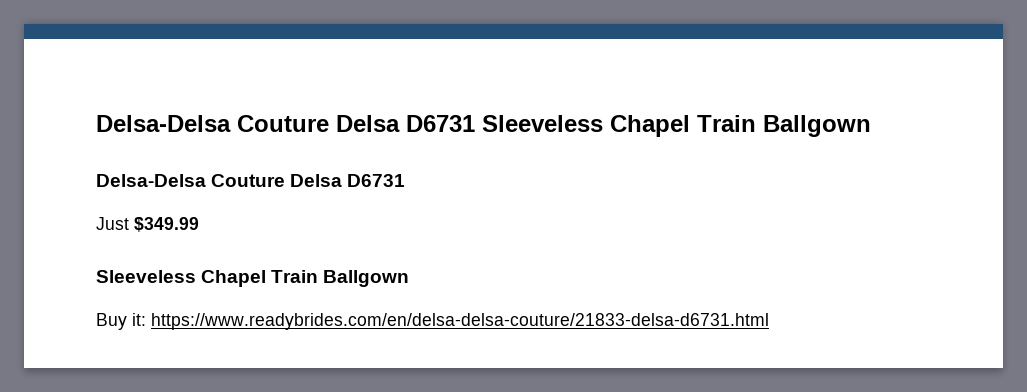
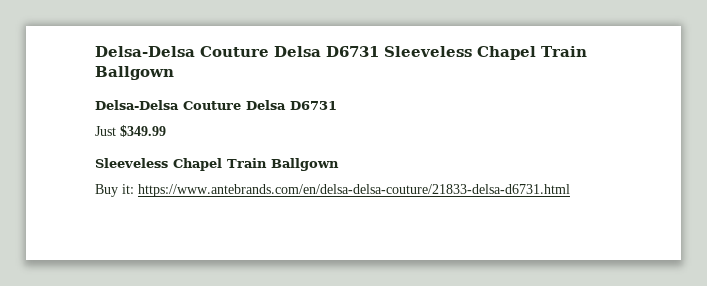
[151,313,769,330] https://www.readybrides.com/en/delsa-delsa-couture/21833-delsa-d6731.html -> [138,184,570,197] https://www.antebrands.com/en/delsa-delsa-couture/21833-delsa-d6731.html

